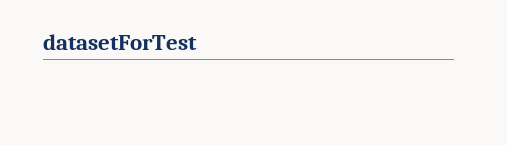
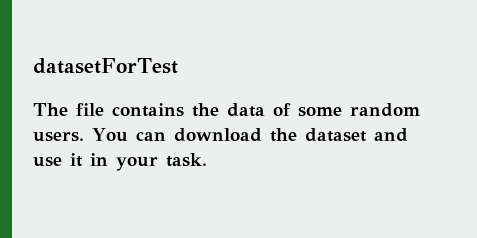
(197, 42) none -> [33,103,420,117] [33,128,408,142] [33,153,207,171] // The file contains the data of some random users. You can download the dataset and use it in your task.

